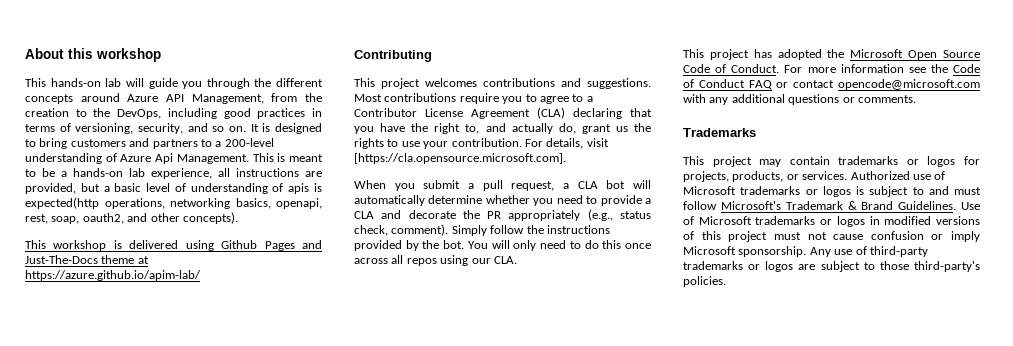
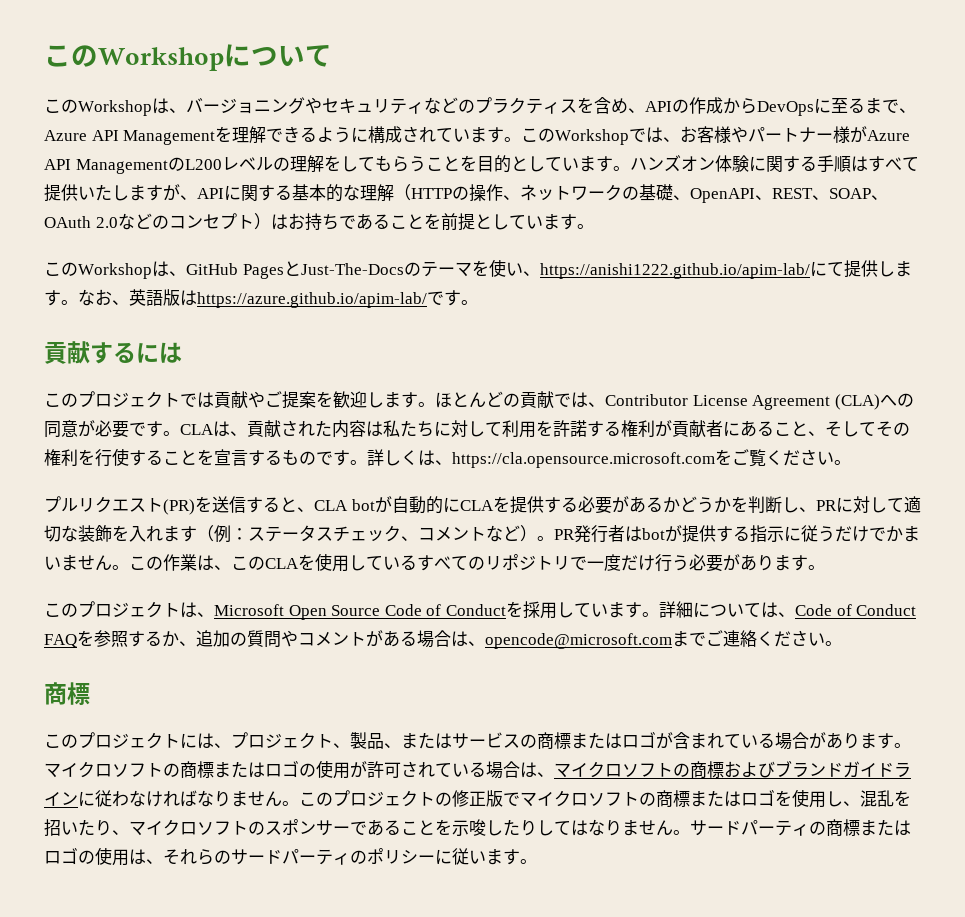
[25,48,161,62] [25,78,323,89] [25,93,322,104] [25,108,323,119] [25,123,322,134] [25,138,274,149] [25,153,324,164] [25,168,322,179] [25,183,322,194] [25,197,322,209] [25,212,238,224] [25,240,322,251] [25,255,149,264] [25,270,201,281] [354,50,432,62] [354,78,651,89] [354,93,593,104] [354,107,652,119] [354,123,651,134] [354,138,609,149] [354,153,566,164] [354,180,651,191] [354,195,651,206] [354,209,651,221] [354,224,610,236] [354,240,651,251] [354,255,517,266] [683,49,845,60] About this workshop // This hands-on lab will guide you through the different concepts around Azure API Management, from the creation to the DevOps, including good practices in terms of versioning, security, and so on. It is designed to bring customers and partners to a 200-level understanding of Azure Api Management. This is meant to be a hands-on lab experience, all instructions are provided, but a basic level of understanding of apis is expected(http operations, networking basics, openapi, rest, soap, oauth2, and other concepts). // This workshop is delivered using Github Pages and Just-The-Docs theme at https://azure.github.io/apim-lab/ // Contributing // This project welcomes contributions and suggestions. Most contributions require you to agree to a Contributor License Agreement (CLA) declaring that you have the right to, and actually do, grant us the rights to use your contribution. For details, visit [https://cla.opensource.microsoft.com]. // When you submit a pull request, a CLA bot will automatically determine whether you need to provide a CLA and decorate the PR appropriately (e.g., status check, comment). Simply follow the instructions provided by the bot. You will only need to do this once across all repos using our CLA. // This project has adopted the -> [44,44,332,71] [44,97,916,116] [44,126,911,145] [44,155,919,174] [44,184,888,203] [44,213,594,231] [44,259,912,279] [44,289,478,308] [44,341,182,364] [44,391,914,410] [44,420,910,438] [44,448,851,468] [44,496,921,515] [44,525,920,543] [44,553,825,572] [44,601,214,618] このWorkshopについて // このWorkshopは、バージョニングやセキュリティなどのプラクティスを含め、APIの作成からDevOpsに至るまで、Azure API Managementを理解できるように構成されています。このWorkshopでは、お客様やパートナー様がAzure API ManagementのL200レベルの理解をしてもらうことを目的としています。ハンズオン体験に関する手順はすべて提供いたしますが、APIに関する基本的な理解（HTTPの操作、ネットワークの基礎、OpenAPI、REST、SOAP、OAuth 2.0などのコンセプト）はお持ちであることを前提としています。 // このWorkshopは、GitHub PagesとJust-The-Docsのテーマを使い、https://anishi1222.github.io/apim-lab/にて提供します。なお、英語版はhttps://azure.github.io/apim-lab/です。 // 貢献するには // このプロジェクトでは貢献やご提案を歓迎します。ほとんどの貢献では、Contributor License Agreement (CLA)への同意が必要です。CLAは、貢献された内容は私たちに対して利用を許諾する権利が貢献者にあること、そしてその権利を行使することを宣言するものです。詳しくは、https://cla.opensource.microsoft.comをご覧ください。 // プルリクエスト(PR)を送信すると、CLA botが自動的にCLAを提供する必要があるかどうかを判断し、PRに対して適切な装飾を入れます（例：ステータスチェック、コメントなど）。PR発行者はbotが提供する指示に従うだけでかまいません。この作業は、このCLAを使用しているすべてのリポジトリで一度だけ行う必要があります。 // このプロジェクトは、
[731,64,980,73] [683,79,980,90] [683,94,916,105] [683,128,756,137] [683,156,980,167] [683,171,946,182] [683,186,981,197] [683,201,980,210] [683,216,980,227] [683,231,980,242] [683,246,928,257] [683,261,980,272] [683,276,726,287] Conduct. For more information see the Code of Conduct FAQ or contact opencode@microsoft.com with any additional questions or comments. // Trademarks // This project may contain trademarks or logos for projects, products, or services. Authorized use of Microsoft trademarks or logos is subject to and must follow Microsoft's Trademark & Brand Guidelines. Use of Microsoft trademarks or logos in modified versions of this project must not cause confusion or imply Microsoft sponsorship. Any use of third-party trademarks or logos are subject to those third-party's policies. -> [445,601,917,619] [44,630,842,649] [44,682,90,705] [44,731,911,750] [44,760,911,779] [44,789,911,808] [44,819,911,836] [44,847,537,866] Conductを採用しています。詳細については、Code of Conduct FAQを参照するか、追加の質問やコメントがある場合は、opencode@microsoft.comまでご連絡ください。 // 商標 // このプロジェクトには、プロジェクト、製品、またはサービスの商標またはロゴが含まれている場合があります。マイクロソフトの商標またはロゴの使用が許可されている場合は、マイクロソフトの商標およびブランドガイドラインに従わなければなりません。このプロジェクトの修正版でマイクロソフトの商標またはロゴを使用し、混乱を招いたり、マイクロソフトのスポンサーであることを示唆したりしてはなりません。サードパーティの商標またはロゴの使用は、それらのサードパーティのポリシーに従います。

